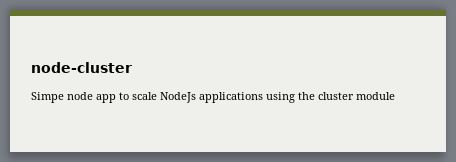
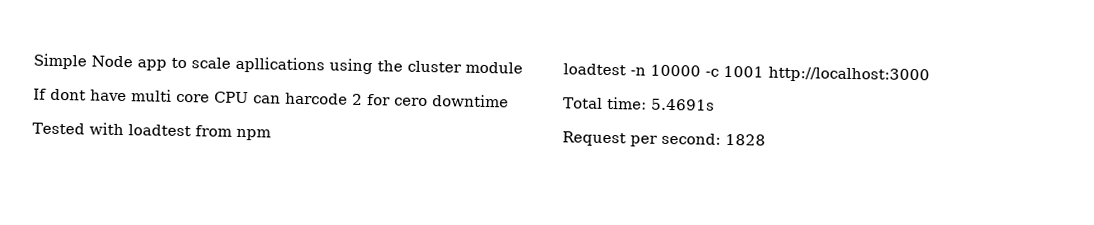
[31,62,132,73] [31,92,93,103] node-cluster // Simpe node -> [33,53,133,70] Simple Node
[160,92,263,103] NodeJs applications -> [235,56,325,74] apllications
(395, 96) none -> [33,88,509,108] [32,122,271,141] [563,63,930,84] [563,96,715,111] [562,131,766,147] // If dont have multi core CPU can harcode 2 for cero downtime // Tested with loadtest from npm // loadtest -n 10000 -c 1001 http://localhost:3000 // Total time: 5.4691s // Request per second: 1828

